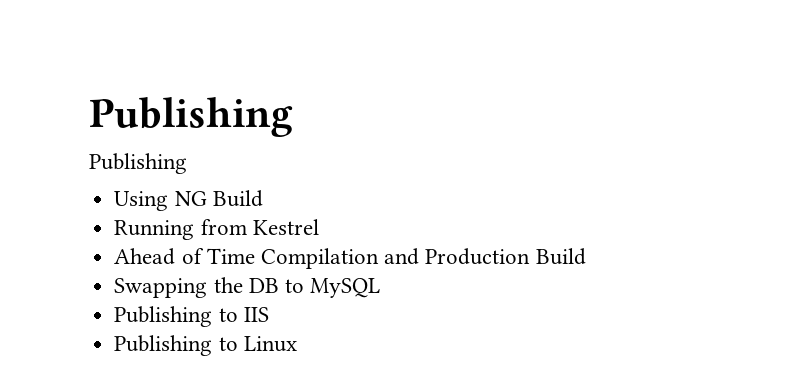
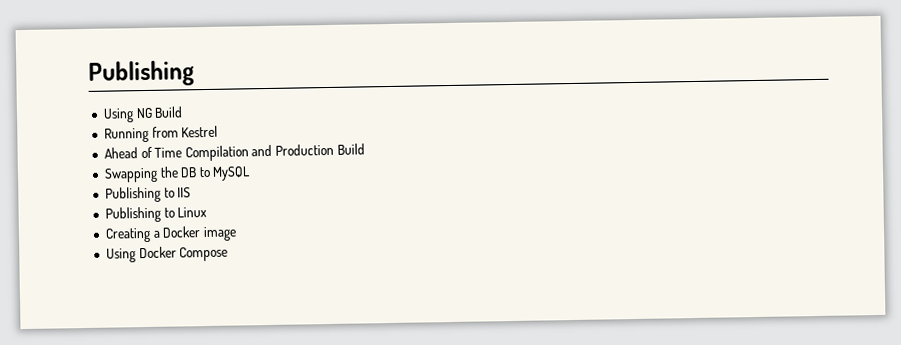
[89,97,293,137] [89,153,187,174] Publishing // Publishing -> [88,60,195,87] Publishing
(297, 344) none -> [104,226,237,243] [105,246,229,263] // Creating a Docker image // Using Docker Compose

